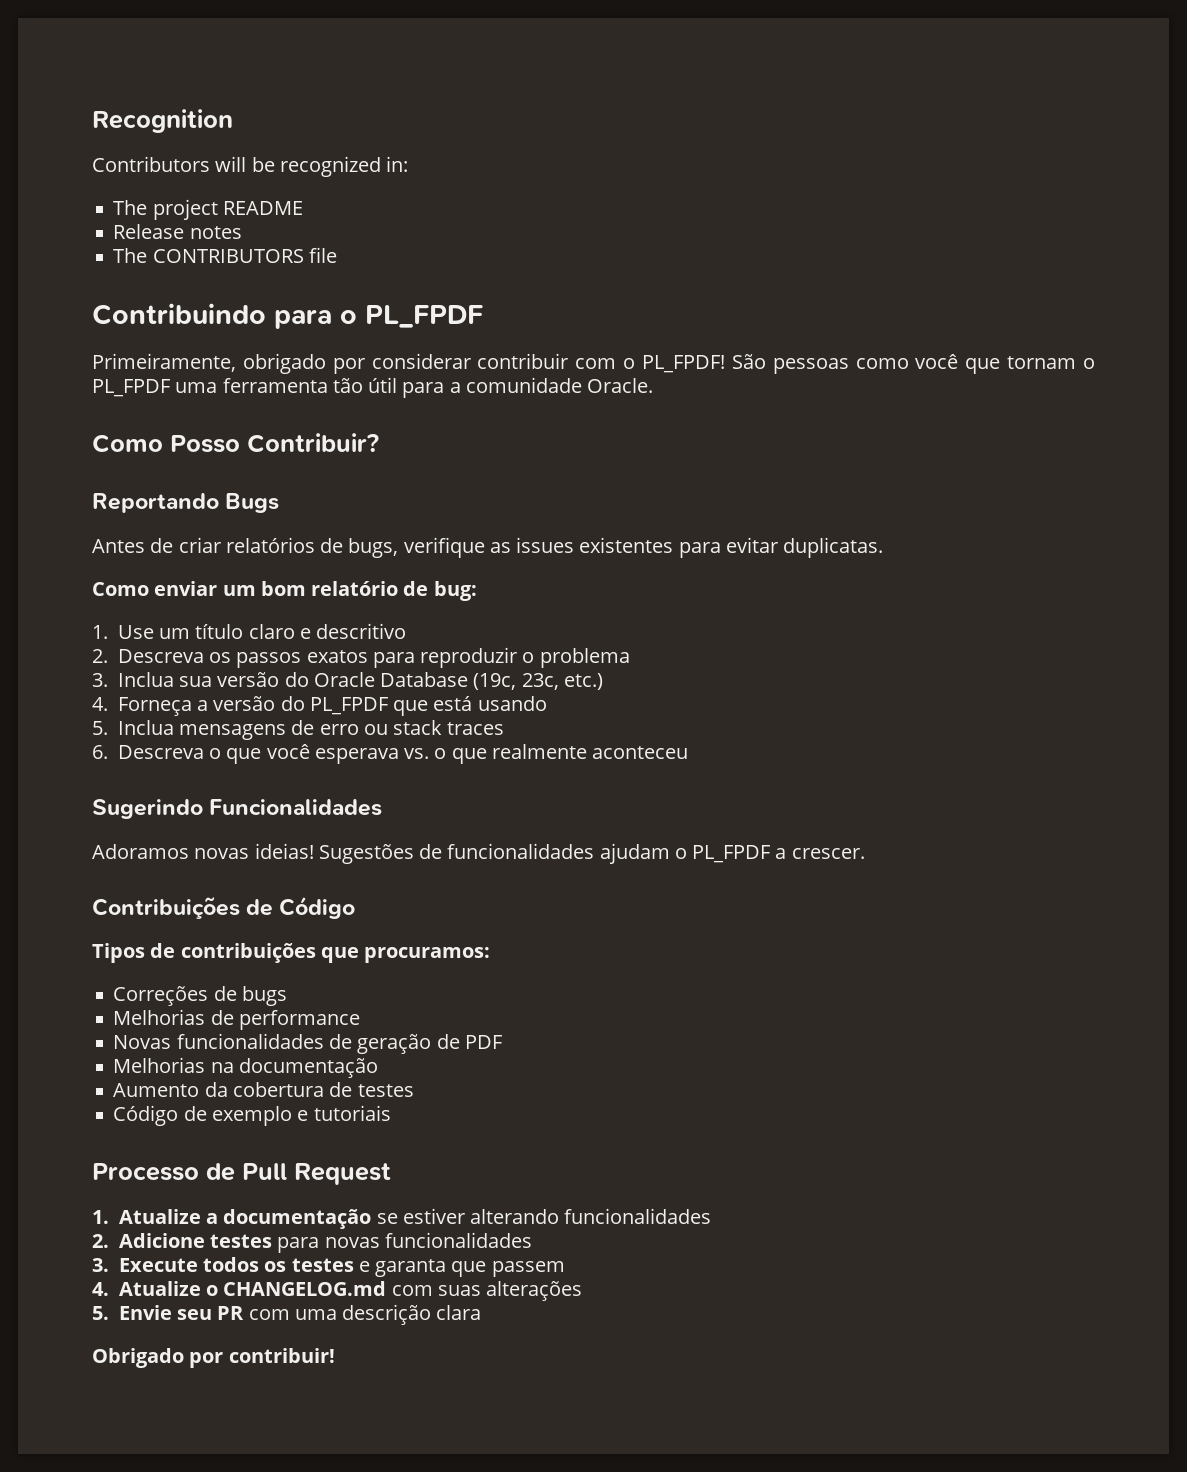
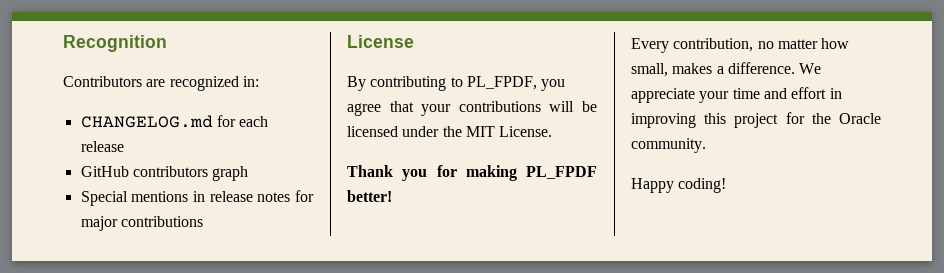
[215,156,275,172] will be -> [146,79,166,87] are
[113,199,303,220] [113,224,242,239] [113,247,337,263] [92,303,483,329] [92,353,1096,374] [92,377,654,398] [92,433,379,453] [92,493,280,513] [92,537,884,558] [92,581,477,601] [92,623,407,639] [92,647,630,668] [92,672,603,690] [92,696,547,716] [92,720,505,740] [92,744,689,764] [92,799,383,819] [92,843,865,864] [92,896,356,919] [92,943,491,963] [113,986,287,1006] [113,1009,360,1030] [113,1033,502,1054] [113,1057,378,1078] [113,1082,414,1097] [113,1105,391,1126] [92,1163,391,1185] [92,1208,712,1229] [92,1232,532,1253] [92,1257,565,1277] [92,1281,583,1301] [92,1304,482,1325] [92,1348,335,1368] The project README // Release notes // The CONTRIBUTORS file // Contribuindo para o PL_FPDF // Primeiramente, obrigado por considerar contribuir com o PL_FPDF! São pessoas como você que tornam o PL_FPDF uma ferramenta tão útil para a comunidade Oracle. // Como Posso Contribuir? // Reportando Bugs // Antes de criar relatórios de bugs, verifique as issues existentes para evitar duplicatas. // Como enviar um bom relatório de bug: // 1. Use um título claro e descritivo // 2. Descreva os passos exatos para reproduzir o problema // 3. Inclua sua versão do Oracle Database (19c, 23c, etc.) // 4. Forneça a versão do PL_FPDF que está usando // 5. Inclua mensagens de erro ou stack traces // 6. Descreva o que você esperava vs. o que realmente aconteceu // Sugerindo Funcionalidades // Adoramos novas ideias! Sugestões de funcionalidades ajudam o PL_FPDF a crescer. // Contribuições de Código // Tipos de contribuições que procuramos: // Correções de bugs // Melhorias de performance // Novas funcionalidades de geração de PDF // Melhorias na documentação // Aumento da cobertura de testes // Código de exemplo e tutoriais // Processo de Pull Request // 1. Atualize a documentação se estiver alterando funcionalidades // 2. Adicione testes para novas funcionalidades // 3. Execute todos os testes e garanta que passem // 4. Atualize o CHANGELOG.md com suas alterações // 5. Envie seu PR com uma descrição clara // Obrigado por contribuir! -> [80,115,269,128] [80,141,124,152] [80,166,249,181] [80,190,314,206] [80,216,203,231] [347,35,414,48] [347,76,566,91] [347,101,597,116] [347,126,553,137] [347,165,597,181] [347,190,392,202] [631,38,850,53] [631,62,822,77] [631,87,842,103] [631,112,881,128] [631,138,706,153] [631,178,727,193] CHANGELOG.md for each release // GitHub contributors graph // Special mentions in release notes for major contributions // License // By contributing to PL_FPDF, you agree that your contributions will be licensed under the MIT License. // Thank you for making PL_FPDF better! // Every contribution, no matter how small, makes a difference. We appreciate your time and effort in improving this project for the Oracle community. // Happy coding!

